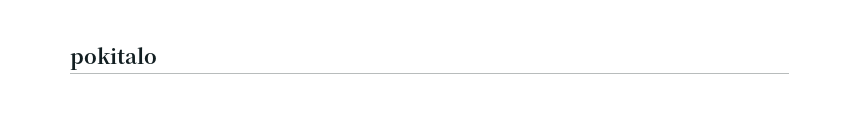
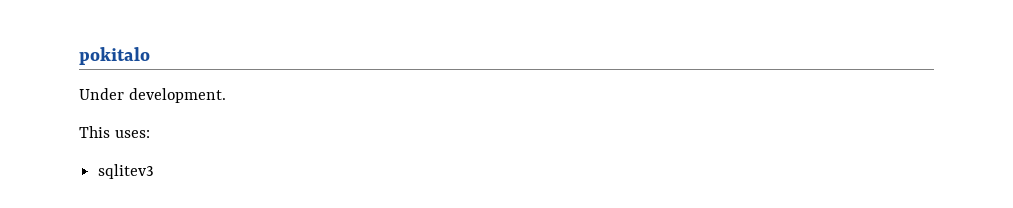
(157, 58) none -> [79,88,226,103] [79,126,150,138] [98,164,155,179] // Under development. // This uses: // sqlitev3

